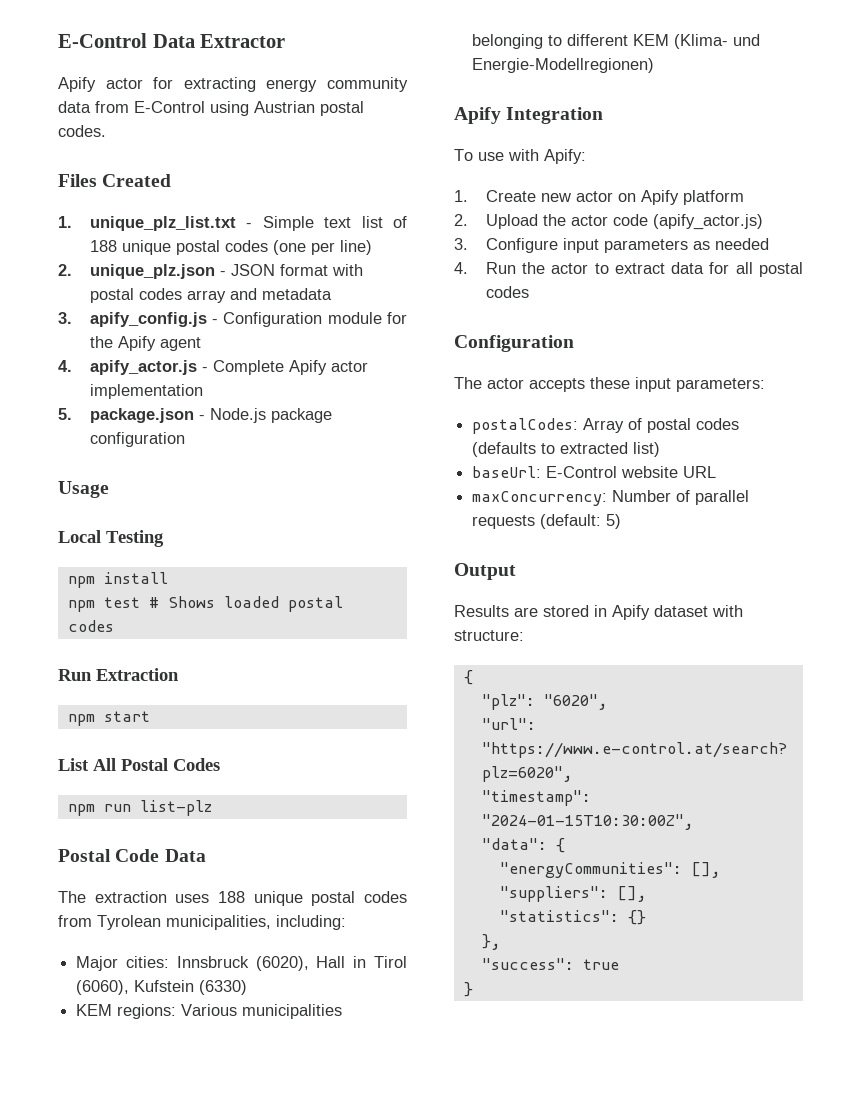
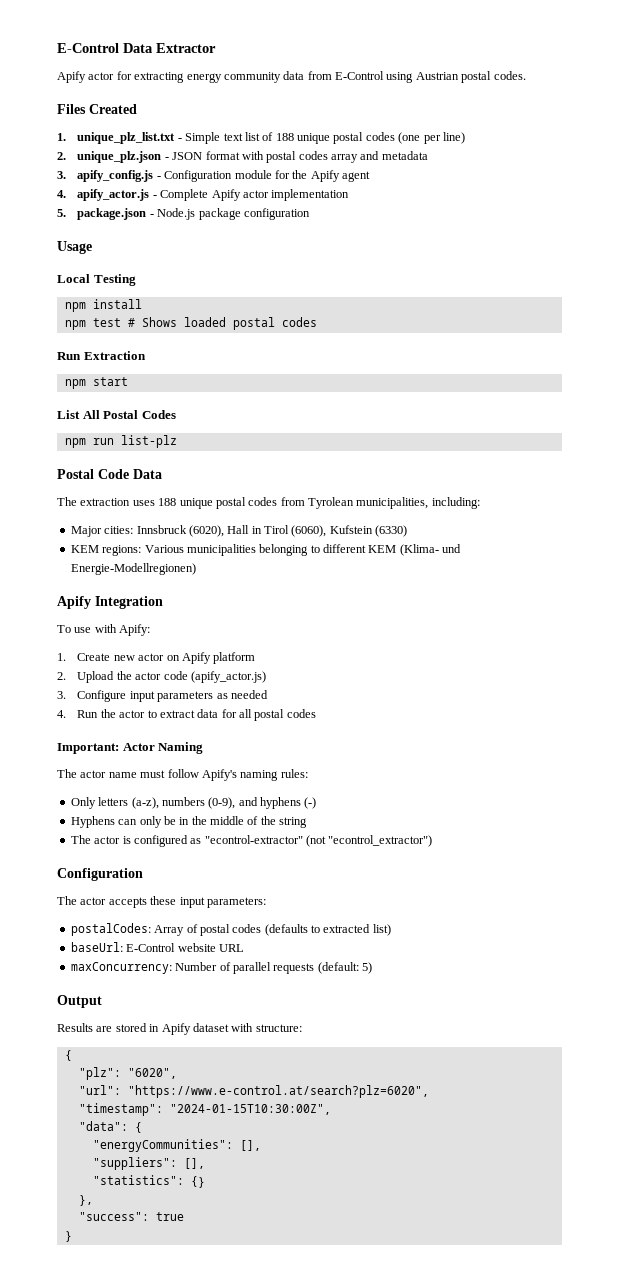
(529, 292) none -> [57,742,204,754] [57,769,308,781] [70,797,317,809] [70,816,308,828] [70,835,433,847] // Important: Actor Naming // The actor name must follow Apify's naming rules: // Only letters (a-z), numbers (0-9), and hyphens (-) // Hyphens can only be in the middle of the string // The actor is configured as "econtrol-extractor" (not "econtrol_extractor")

